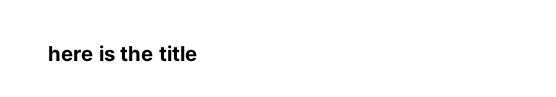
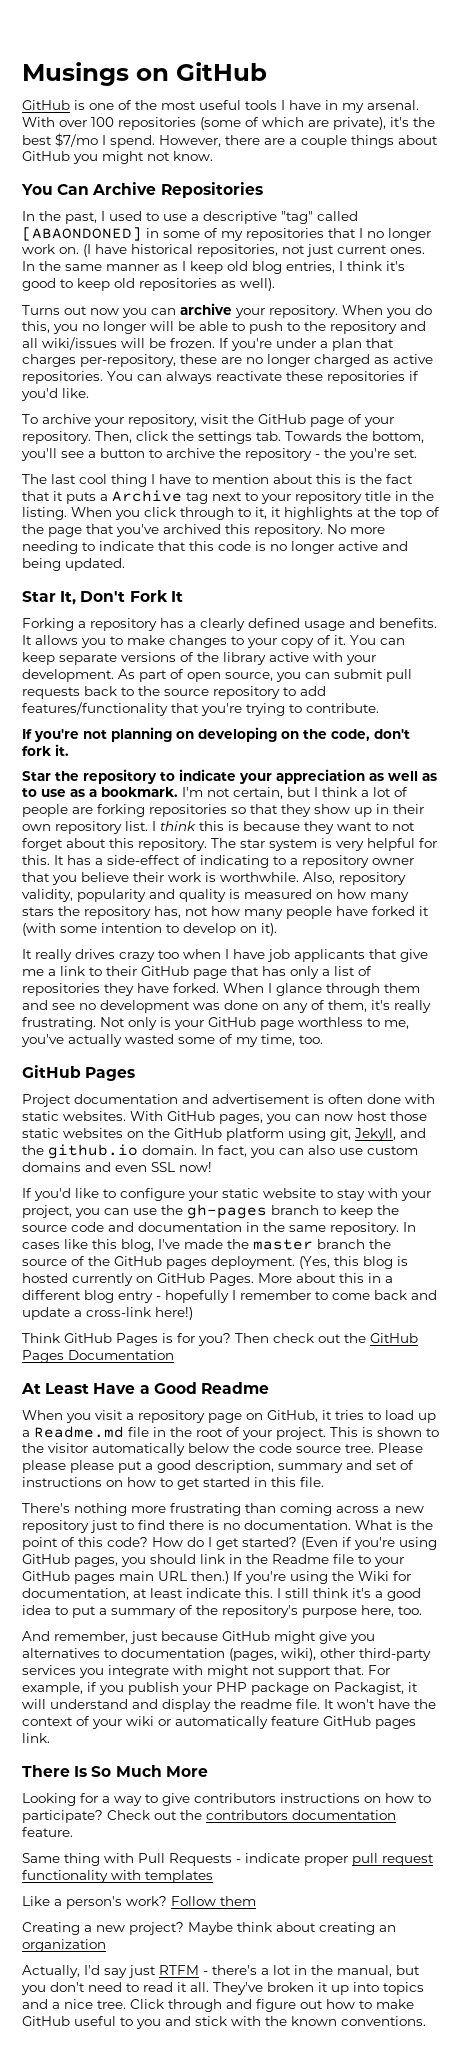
[48,45,198,62] here is the title -> [22,62,267,86] [22,100,419,113] [22,117,435,130] [22,133,438,148] [22,151,213,164] [21,182,263,198] [22,211,358,224] [22,227,431,241] [22,244,425,257] [22,261,405,274] [22,278,275,291] [22,303,432,318] [22,321,426,334] [22,337,394,351] [22,354,433,367] [22,371,419,384] [21,388,89,401] [22,414,394,427] [22,431,424,444] [21,448,417,461] [22,474,413,487] [22,490,434,504] [22,507,440,520] [22,524,385,537] [22,541,408,554] [22,558,125,571] [22,590,183,605] [22,618,437,631] [22,635,405,648] [22,652,376,665] [22,669,412,682] [22,686,326,699] [22,702,379,716] [22,727,410,742] [22,744,69,756] [22,769,437,784] [22,787,408,799] [22,804,424,817] [22,821,415,834] [22,838,437,851] [22,855,414,868] [22,872,406,885] [22,889,409,902] [22,906,429,919] [22,923,277,936] [22,949,428,962] [22,966,372,979] [22,983,420,996] [22,1000,431,1013] [22,1017,409,1030] [21,1034,323,1047] [22,1065,136,1081] [22,1094,435,1107] [22,1111,427,1124] [22,1128,426,1141] [22,1144,418,1159] [22,1162,212,1172] [22,1188,431,1201] [22,1204,399,1219] [22,1222,416,1235] [22,1239,391,1252] [22,1256,408,1269] [22,1273,393,1286] [22,1290,437,1303] [22,1307,193,1320] [22,1333,418,1346] [22,1350,174,1363] [21,1382,269,1394] [22,1410,436,1423] [22,1426,439,1440] [22,1443,423,1456] [22,1460,414,1473] [22,1477,324,1490] [22,1503,424,1516] [22,1520,433,1533] [22,1537,437,1550] [22,1554,404,1567] [22,1571,411,1584] [22,1588,421,1601] [22,1605,422,1618] [22,1631,375,1644] [22,1648,431,1661] [22,1665,390,1678] [22,1682,418,1695] [22,1699,436,1712] [22,1716,416,1729] [22,1733,50,1743] [22,1765,208,1777] [22,1793,431,1806] [22,1810,396,1823] [22,1827,73,1837] [22,1853,434,1866] [22,1870,213,1883] [22,1896,256,1909] [22,1922,396,1935] [22,1939,106,1952] [22,1965,420,1978] [21,1982,424,1995] [22,1999,414,2012] [22,2016,426,2029] Musings on GitHub // GitHub is one of the most useful tools I have in my arsenal. With over 100 repositories (some of which are private), it's the best $7/mo I spend. However, there are a couple things about GitHub you might not know. // You Can Archive Repositories // In the past, I used to use a descriptive "tag" called [ABAONDONED] in some of my repositories that I no longer work on. (I have historical repositories, not just current ones. In the same manner as I keep old blog entries, I think it's good to keep old repositories as well). // Turns out now you can archive your repository. When you do this, you no longer will be able to push to the repository and all wiki/issues will be frozen. If you're under a plan that charges per-repository, these are no longer charged as active repositories. You can always reactivate these repositories if you'd like. // To archive your repository, visit the GitHub page of your repository. Then, click the settings tab. Towards the bottom, you'll see a button to archive the repository - the you're set. // The last cool thing I have to mention about this is the fact that it puts a Archive tag next to your repository title in the listing. When you click through to it, it highlights at the top of the page that you've archived this repository. No more needing to indicate that this code is no longer active and being updated. // Star It, Don't Fork It // Forking a repository has a clearly defined usage and benefits. It allows you to make changes to your copy of it. You can keep separate versions of the library active with your development. As part of open source, you can submit pull requests back to the source repository to add features/functionality that you're trying to contribute. // If you're not planning on developing on the code, don't fork it. // Star the repository to indicate your appreciation as well as to use as a bookmark. I'm not certain, but I think a lot of people are forking repositories so that they show up in their own repository list. I think this is because they want to not forget about this repository. The star system is very helpful for this. It has a side-effect of indicating to a repository owner that you believe their work is worthwhile. Also, repository validity, popularity and quality is measured on how many stars the repository has, not how many people have forked it (with some intention to develop on it). // It really drives crazy too when I have job applicants that give me a link to their GitHub page that has only a list of repositories they have forked. When I glance through them and see no development was done on any of them, it's really frustrating. Not only is your GitHub page worthless to me, you've actually wasted some of my time, too. // GitHub Pages // Project documentation and advertisement is often done with static websites. With GitHub pages, you can now host those static websites on the GitHub platform using git, Jekyll, and the github.io domain. In fact, you can also use custom domains and even SSL now! // If you'd like to configure your static website to stay with your project, you can use the gh-pages branch to keep the source code and documentation in the same repository. In cases like this blog, I've made the master branch the source of the GitHub pages deployment. (Yes, this blog is hosted currently on GitHub Pages. More about this in a different blog entry - hopefully I remember to come back and update a cross-link here!) // Think GitHub Pages is for you? Then check out the GitHub Pages Documentation // At Least Have a Good Readme // When you visit a repository page on GitHub, it tries to load up a Readme.md file in the root of your project. This is shown to the visitor automatically below the code source tree. Please please please put a good description, summary and set of instructions on how to get started in this file. // There's nothing more frustrating than coming across a new repository just to find there is no documentation. What is the point of this code? How do I get started? (Even if you're using GitHub pages, you should link in the Readme file to your GitHub pages main URL then.) If you're using the Wiki for documentation, at least indicate this. I still think it's a good idea to put a summary of the repository's purpose here, too. // And remember, just because GitHub might give you alternatives to documentation (pages, wiki), other third-party services you integrate with might not support that. For example, if you publish your PHP package on Packagist, it will understand and display the readme file. It won't have the context of your wiki or automatically feature GitHub pages link. // There Is So Much More // Looking for a way to give contributors instructions on how to participate? Check out the contributors documentation feature. // Same thing with Pull Requests - indicate proper pull request functionality with templates // Like a person's work? Follow them // Creating a new project? Maybe think about creating an organization // Actually, I'd say just RTFM - there's a lot in the manual, but you don't need to read it all. They've broken it up into topics and a nice tree. Click through and figure out how to make GitHub useful to you and stick with the known conventions.

